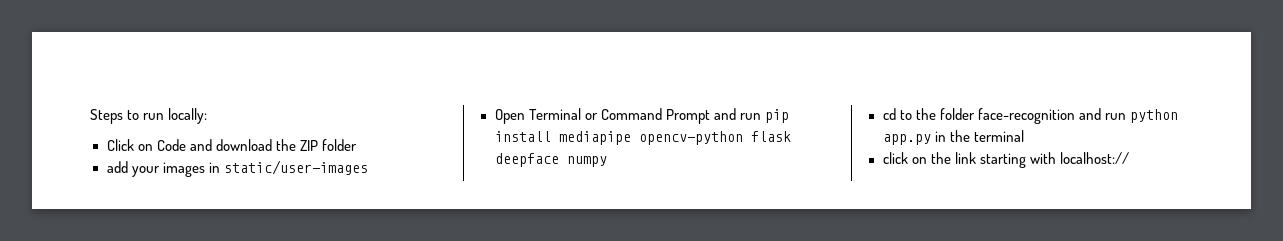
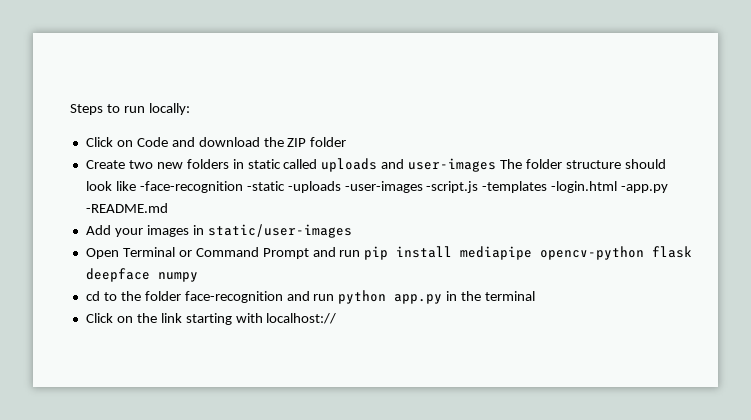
[106,161,128,173] add -> [85,158,666,172] [85,181,669,193] [85,203,168,213] [85,225,111,235] Create two new folders in static called uploads and user-images The folder structure should look like -face-recognition -static -uploads -user-images -script.js -templates -login.html -app.py -README.md // Add
[882,152,908,164] click -> [85,313,113,323] Click

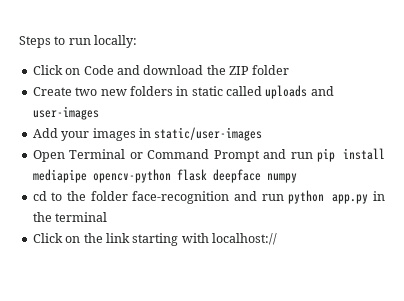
[500,159,666,169] [85,181,669,193] [85,203,168,213] The folder structure should look like -face-recognition -static -uploads -user-images -script.js -templates -login.html -app.py -README.md -> (99, 113) none

